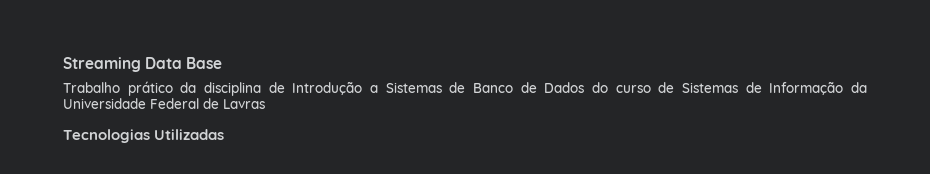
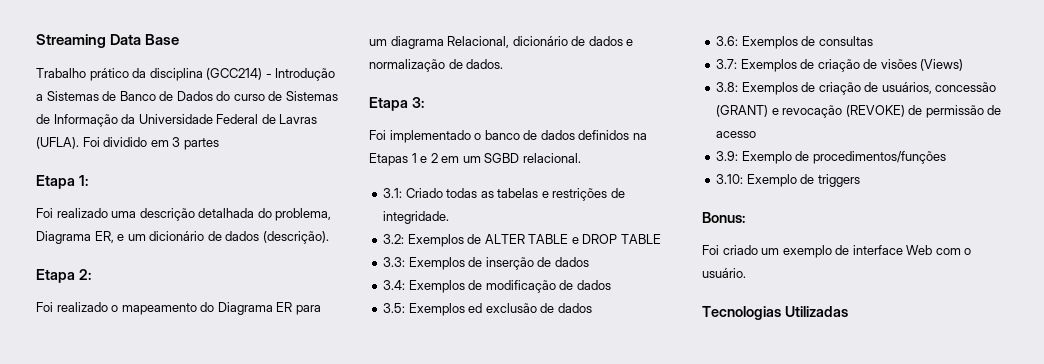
[268,82,285,93] de -> [206,68,272,80] (GCC214) -
(265, 104) none -> [36,137,219,150] [36,175,88,189] [36,208,332,221] [36,231,329,244] [36,269,91,283] [36,302,321,315] [369,36,634,49] [369,59,504,72] [369,97,424,111] [369,130,647,143] [369,153,581,166] [383,188,625,201] [383,211,450,224] [383,234,661,247] [383,257,589,270] [383,280,611,293] [383,303,592,316] [716,36,873,49] [716,59,964,72] [716,82,997,95] [716,105,1002,118] [716,131,757,138] [716,151,946,164] [716,174,860,187] [702,212,745,223] [702,245,972,258] [702,268,746,278] (UFLA). Foi dividido em 3 partes // Etapa 1: // Foi realizado uma descrição detalhada do problema, Diagrama ER, e um dicionário de dados (descrição). // Etapa 2: // Foi realizado o mapeamento do Diagrama ER para um diagrama Relacional, dicionário de dados e normalização de dados. // Etapa 3: // Foi implementado o banco de dados definidos na Etapas 1 e 2 em um SGBD relacional. // 3.1: Criado todas as tabelas e restrições de integridade. // 3.2: Exemplos de ALTER TABLE e DROP TABLE // 3.3: Exemplos de inserção de dados // 3.4: Exemplos de modificação de dados // 3.5: Exemplos ed exclusão de dados // 3.6: Exemplos de consultas // 3.7: Exemplos de criação de visões (Views) // 3.8: Exemplos de criação de usuários, concessão (GRANT) e revocação (REVOKE) de permissão de acesso // 3.9: Exemplo de procedimentos/funções // 3.10: Exemplo de triggers // Bonus: // Foi criado um exemplo de interface Web com o usuário.

